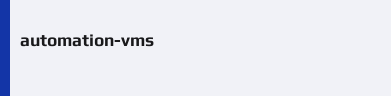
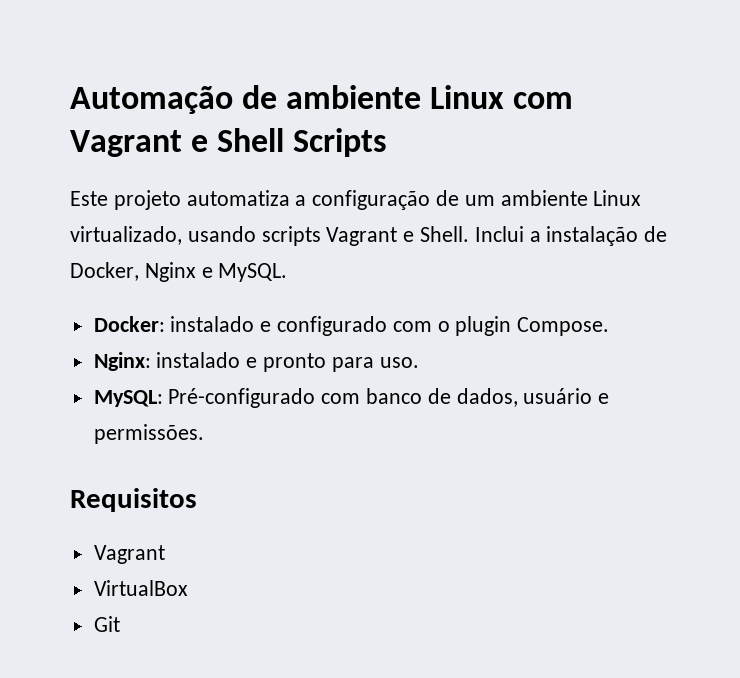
[20,34,154,47] automation-vms -> [70,85,574,114] [70,128,388,157] [70,190,642,210] [70,226,668,246] [70,262,288,282] [93,316,610,336] [93,352,419,372] [93,388,610,408] [93,424,204,444] [70,488,197,512] [93,545,165,564] [93,580,188,596] [93,616,120,632] Automação de ambiente Linux com Vagrant e Shell Scripts // Este projeto automatiza a configuração de um ambiente Linux virtualizado, usando scripts Vagrant e Shell. Inclui a instalação de Docker, Nginx e MySQL. // Docker: instalado e configurado com o plugin Compose. // Nginx: instalado e pronto para uso. // MySQL: Pré-configurado com banco de dados, usuário e permissões. // Requisitos // Vagrant // VirtualBox // Git

